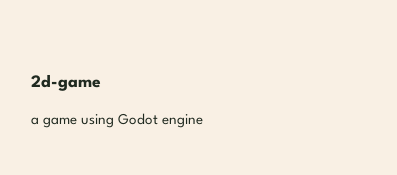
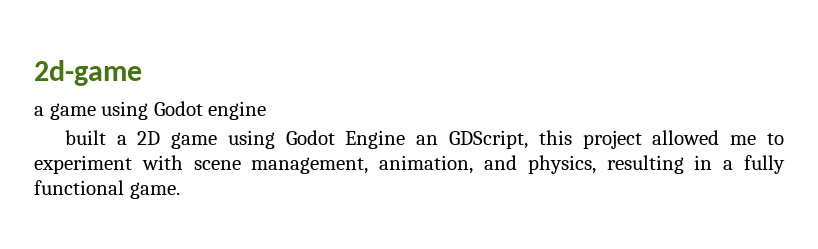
(204, 121) none -> [64,130,785,149] [34,155,785,174] [34,180,180,199] // built a 2D game using Godot Engine an GDScript, this project allowed me to experiment with scene management, animation, and physics, resulting in a fully functional game.

